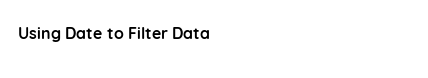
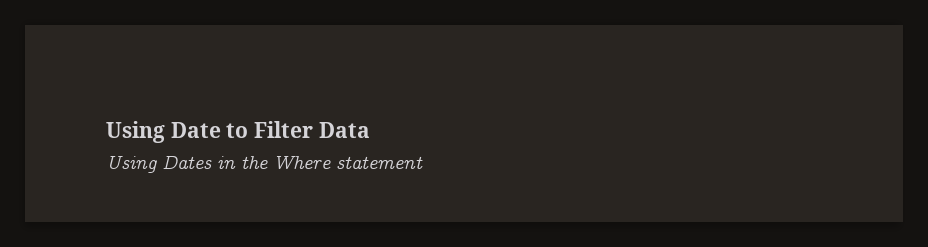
(211, 33) none -> [106,155,423,173] // Using Dates in the Where statement

